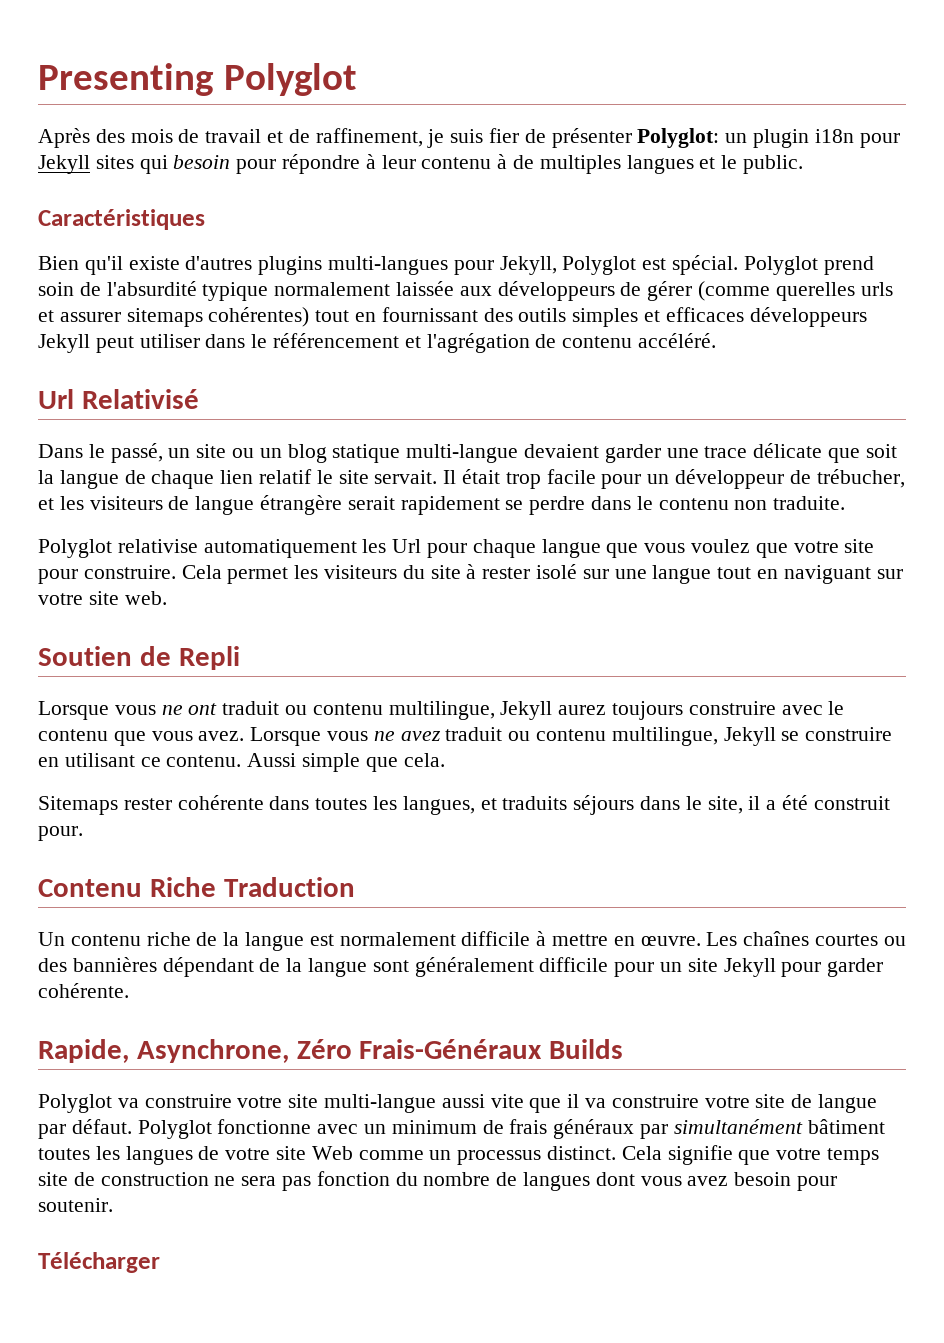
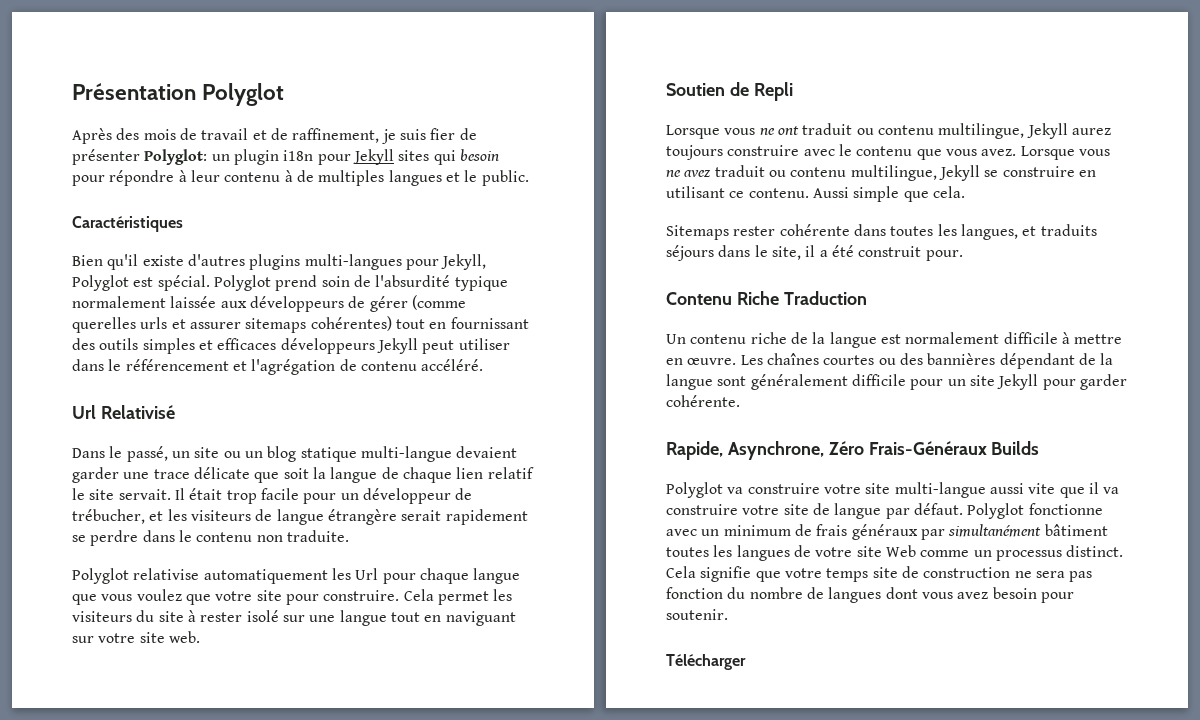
[38,63,214,96] Presenting -> [72,83,196,100] Présentation

